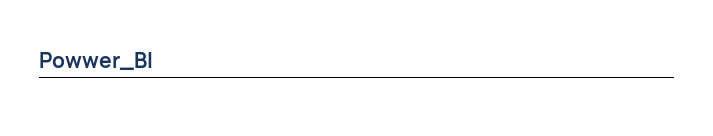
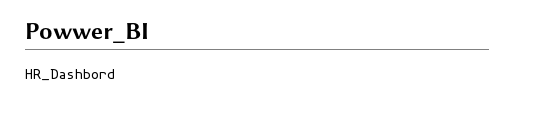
(153, 61) none -> [25,69,115,81] // HR_Dashbord

